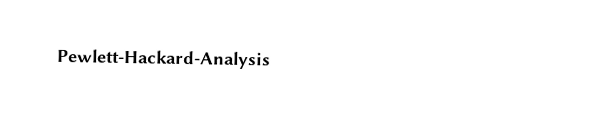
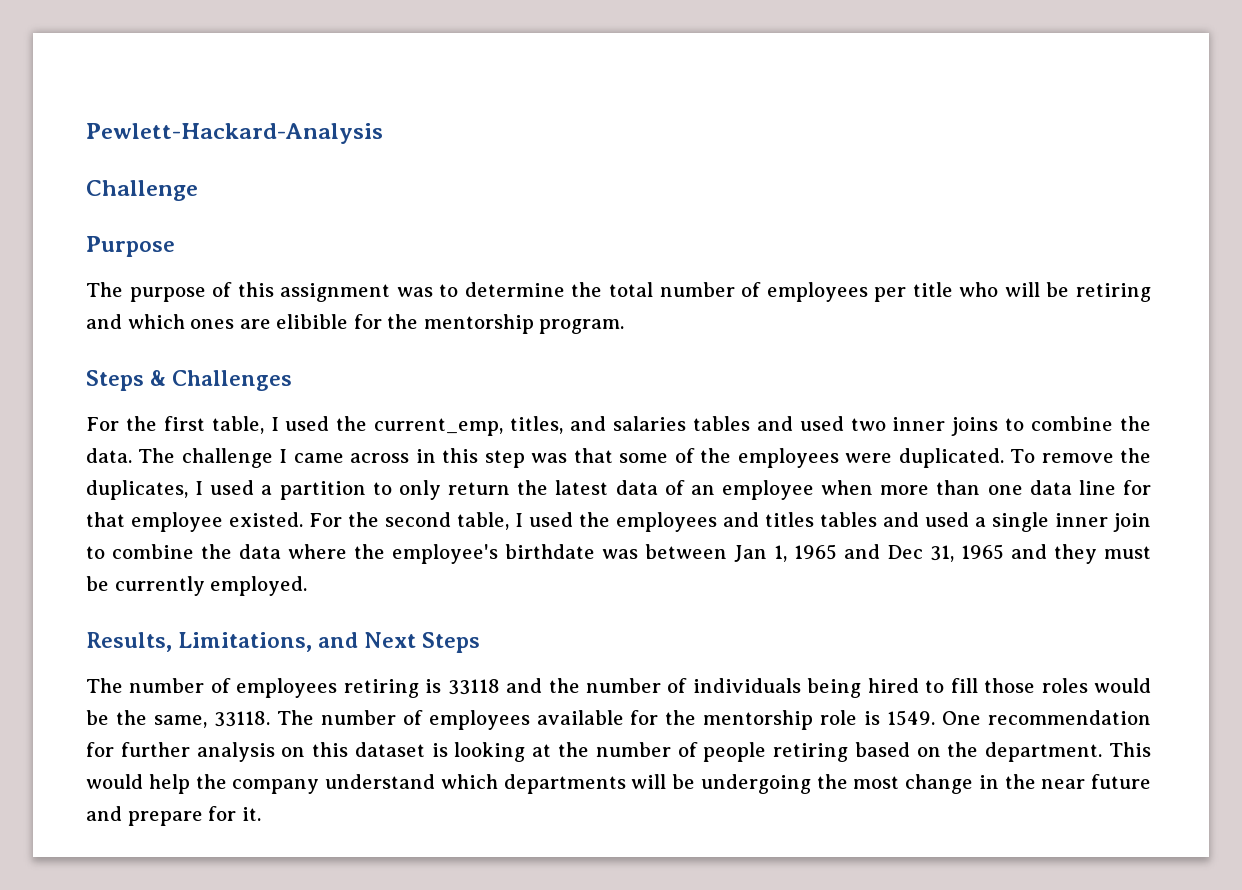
(271, 59) none -> [86,180,198,201] [86,236,175,257] [86,282,1151,302] [86,314,625,334] [86,370,293,391] [86,416,1152,436] [86,448,1152,468] [86,480,1151,500] [86,512,1151,532] [86,544,1151,564] [86,576,308,596] [86,632,481,653] [86,678,1152,698] [86,710,1151,730] [86,742,1152,762] [86,774,1151,794] [86,806,261,826] // Challenge // Purpose // The purpose of this assignment was to determine the total number of employees per title who will be retiring and which ones are elibible for the mentorship program. // Steps & Challenges // For the first table, I used the current_emp, titles, and salaries tables and used two inner joins to combine the data. The challenge I came across in this step was that some of the employees were duplicated. To remove the duplicates, I used a partition to only return the latest data of an employee when more than one data line for that employee existed. For the second table, I used the employees and titles tables and used a single inner join to combine the data where the employee's birthdate was between Jan 1, 1965 and Dec 31, 1965 and they must be currently employed. // Results, Limitations, and Next Steps // The number of employees retiring is 33118 and the number of individuals being hired to fill those roles would be the same, 33118. The number of employees available for the mentorship role is 1549. One recommendation for further analysis on this dataset is looking at the number of people retiring based on the department. This would help the company understand which departments will be undergoing the most change in the near future and prepare for it.

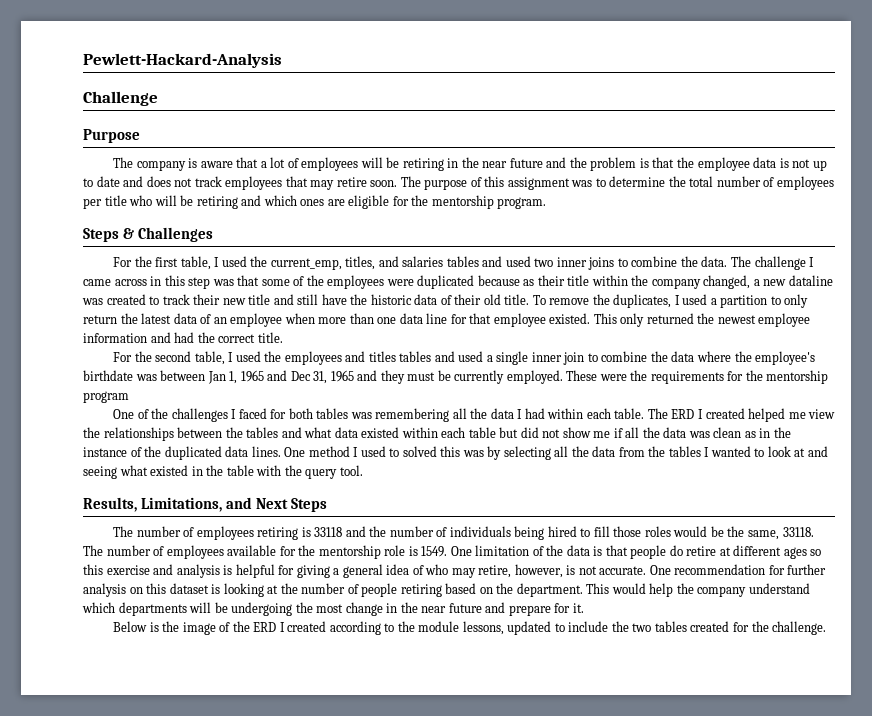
(123, 289) none -> [136,157,827,171] [83,176,421,190] company is aware that a lot of employees will be retiring in the near future and the problem is that the employee data is not up to date and does not track employees that may retire soon. The
[276,314,349,329] elibible -> [348,195,390,209] eligible
[898,448,1004,468] duplicated. -> [417,275,833,289] [82,294,530,305] duplicated because as their title within the company changed, a new dataline was created to track their new title and still have the historic data of their old title.
(303, 519) none -> [593,313,811,327] [83,332,283,343] This only returned the newest employee information and had the correct title. //
(308, 586) none -> [566,370,829,384] [83,391,129,403] [113,408,836,422] [83,427,791,441] [83,446,828,460] [83,465,363,479] These were the requirements for the mentorship program // One of the challenges I faced for both tables was remembering all the data I had within each table. The ERD I created helped me view the relationships between the tables and what data existed within each table but did not show me if all the data was clean as in the instance of the duplicated data lines. One method I used to solved this was by selecting all the data from the tables I wanted to look at and seeing what existed in the table with the query tool.
(982, 718) none -> [475,545,822,559] [83,564,671,578] limitation of the data is that people do retire at different ages so this exercise and analysis is helpful for giving a general idea of who may retire, however, is not accurate. One
(261, 814) none -> [113,621,827,635] // Below is the image of the ERD I created according to the module lessons, updated to include the two tables created for the challenge.

